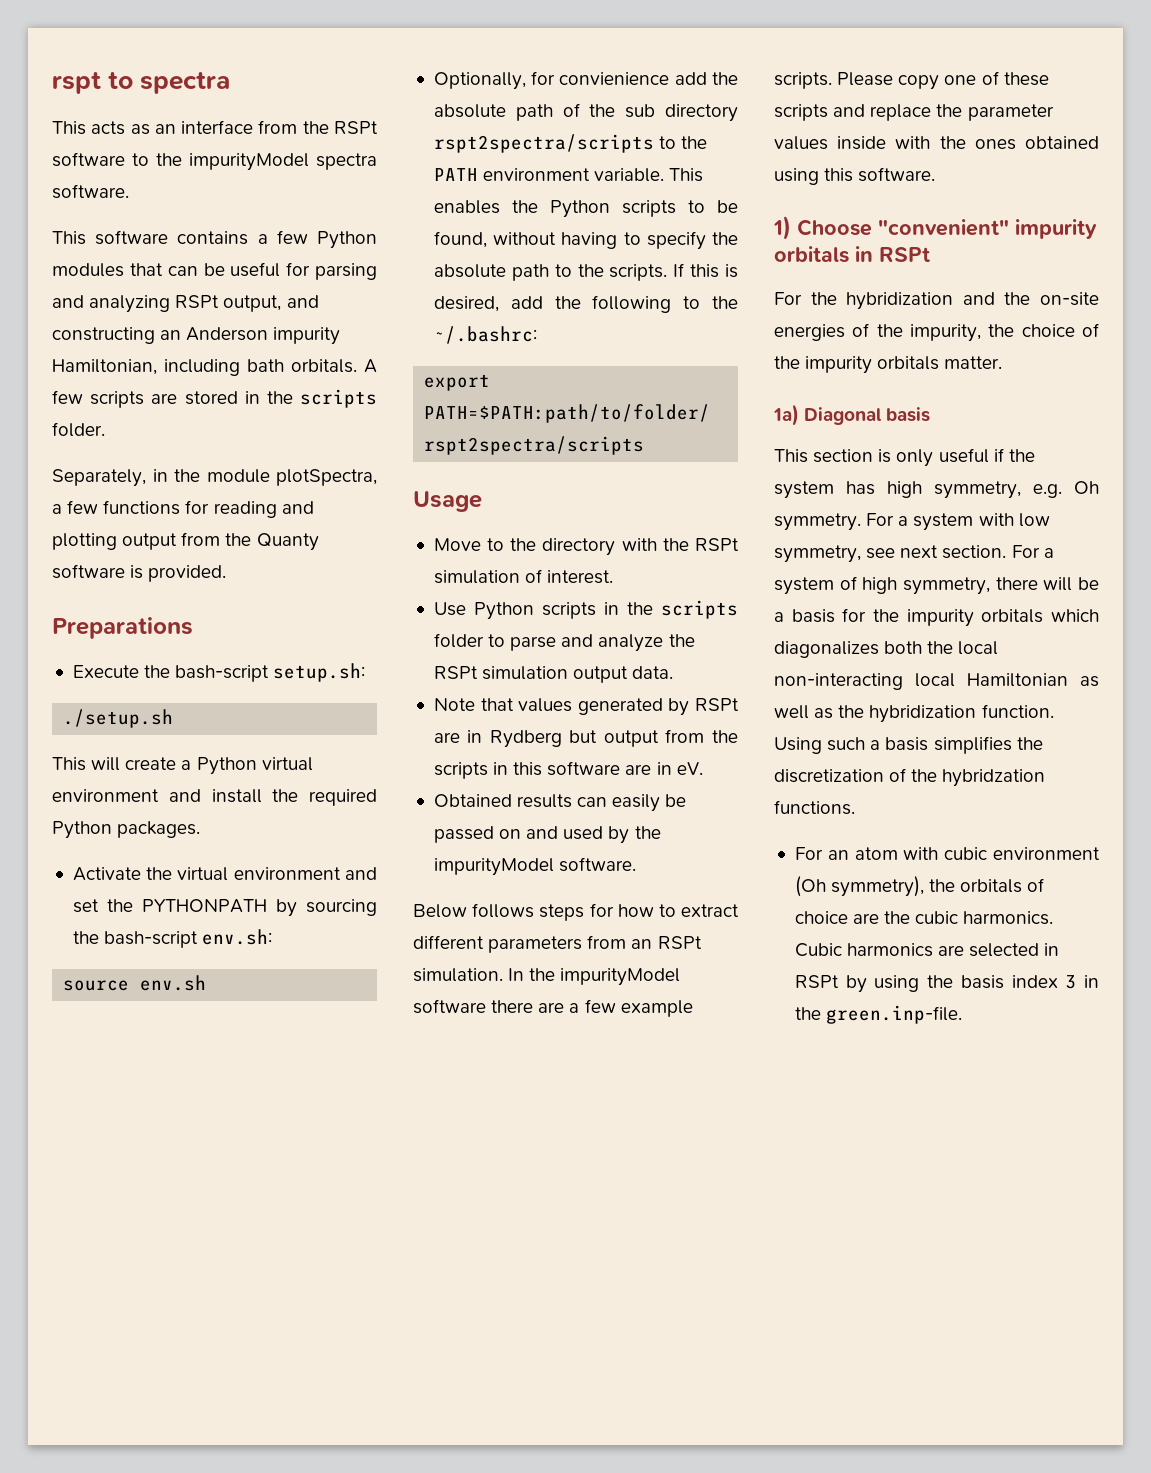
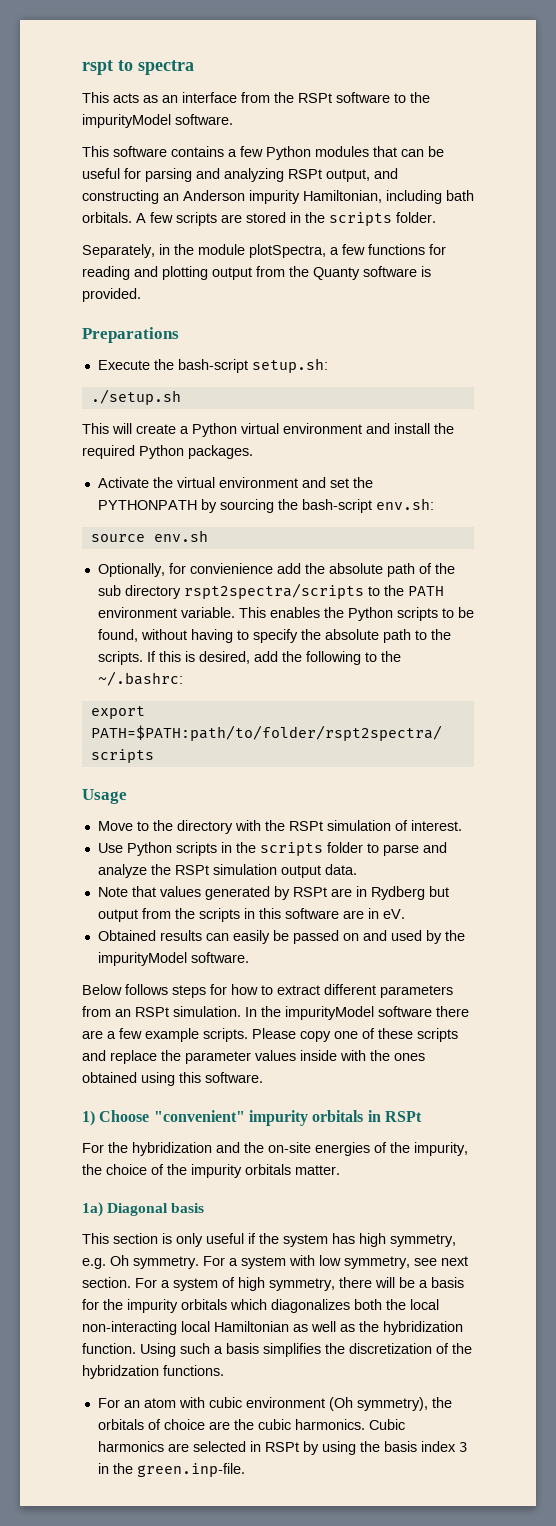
[316,153,377,170] spectra -> (171, 121) none

